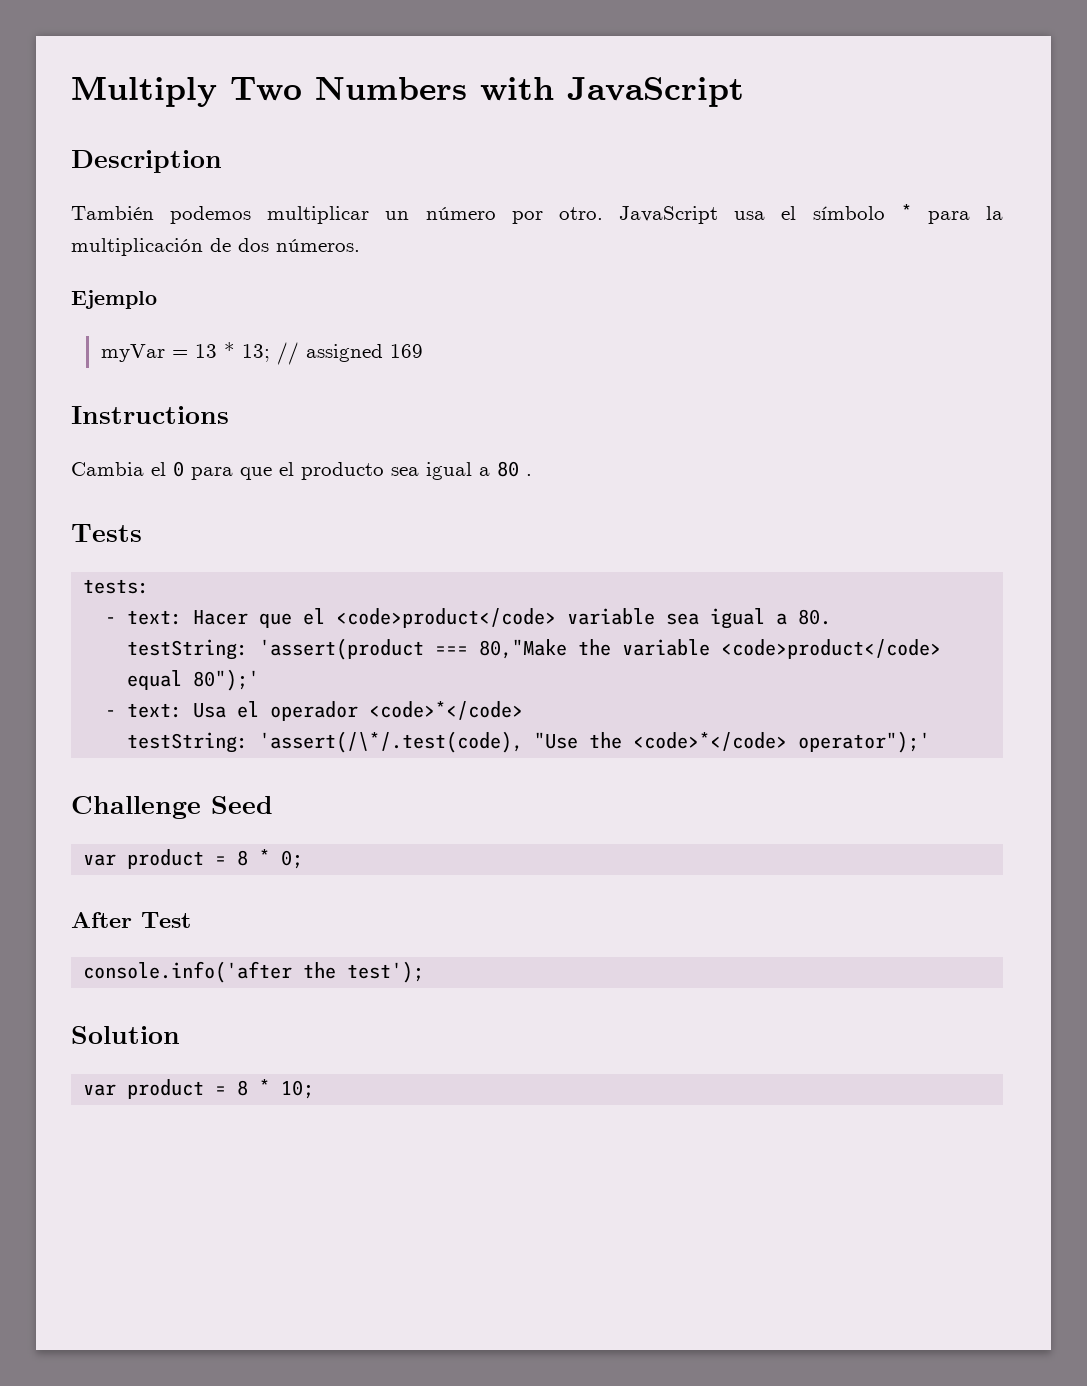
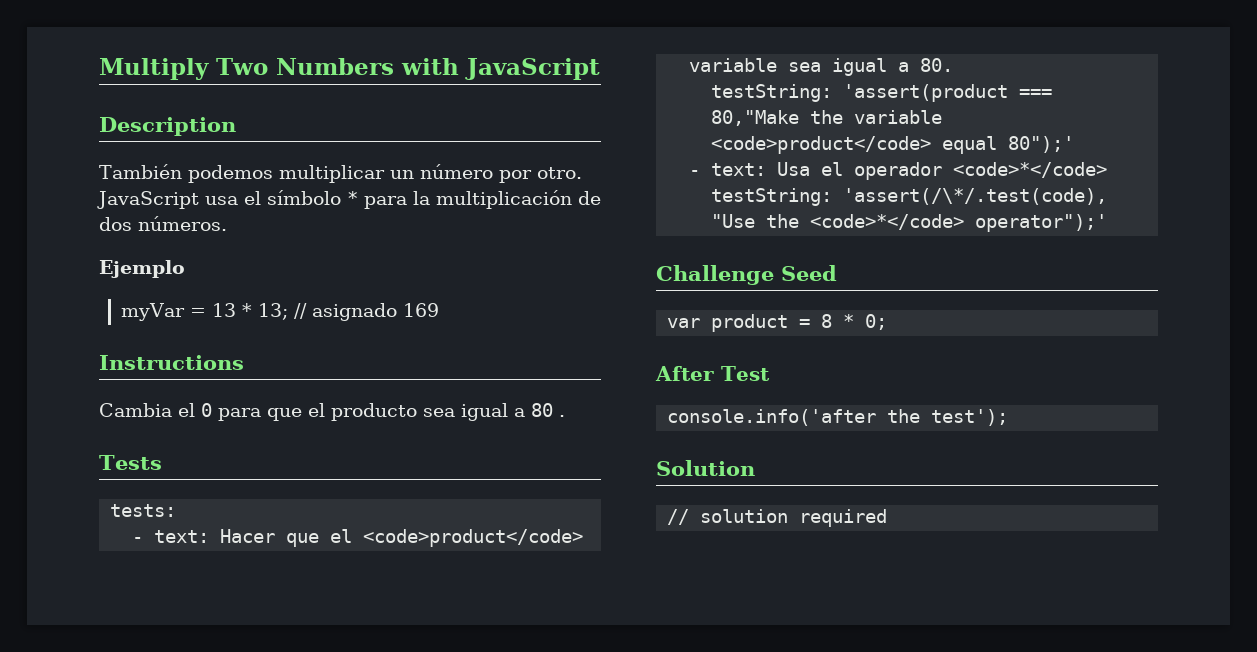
[305,344,383,362] assigned -> [312,303,398,321] asignado
[83,1079,315,1099] var product = 8 * 10; -> [667,509,888,527] // solution required

